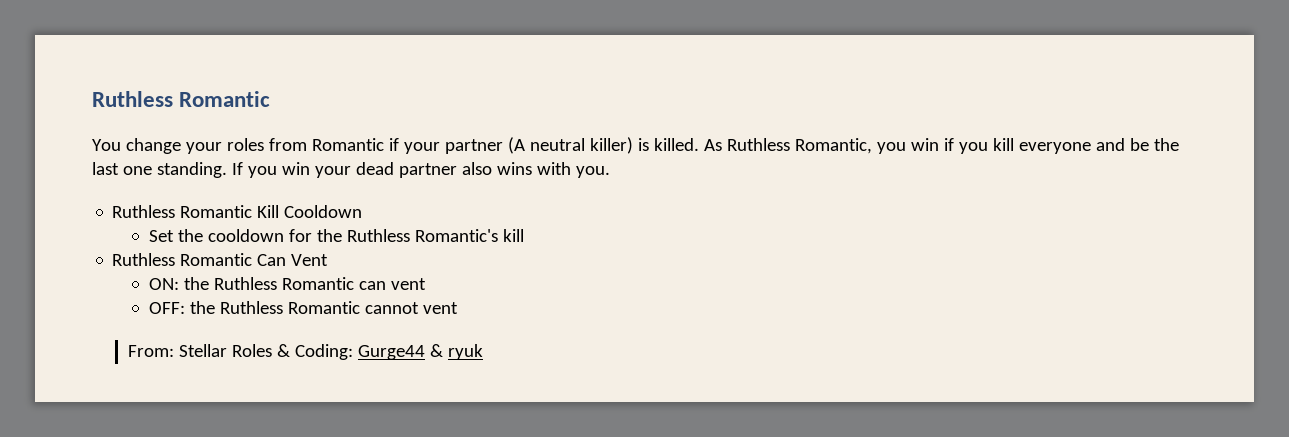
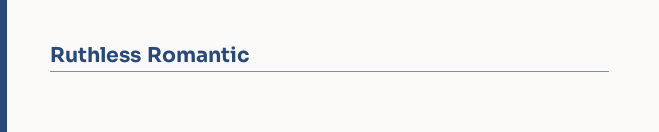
[92,91,271,107] [92,137,1179,154] [92,162,610,178] [112,205,363,218] [148,229,524,242] [112,253,329,266] [148,277,426,290] [148,301,458,314] [128,344,484,360] Ruthless Romantic // You change your roles from Romantic if your partner (A neutral killer) is killed. As Ruthless Romantic, you win if you kill everyone and be the last one standing. If you win your dead partner also wins with you. // Ruthless Romantic Kill Cooldown // Set the cooldown for the Ruthless Romantic's kill // Ruthless Romantic Can Vent // ON: the Ruthless Romantic can vent // OFF: the Ruthless Romantic cannot vent // From: Stellar Roles & Coding: Gurge44 & ryuk -> [50,46,250,63] Ruthless Romantic

